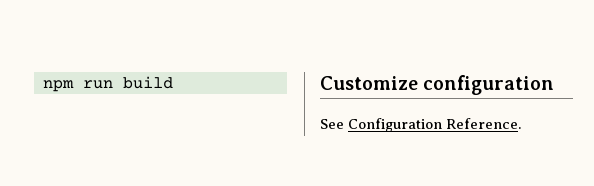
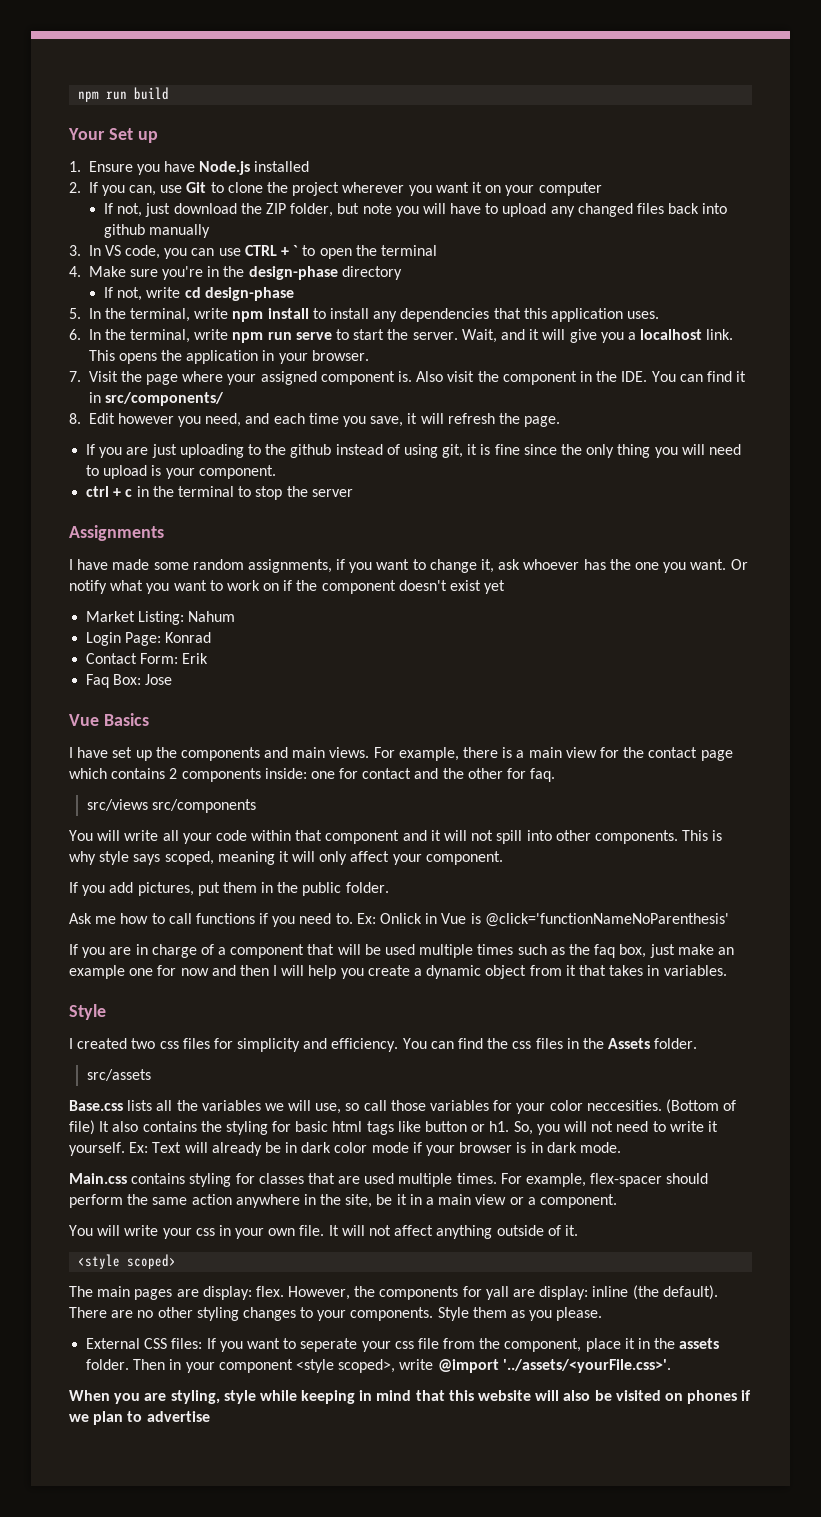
[320,75,555,95] [320,118,521,132] Customize configuration // See Configuration Reference. -> [68,128,158,143] [69,161,310,175] [69,182,602,196] [104,203,728,217] [104,224,211,238] [69,245,437,259] [69,266,402,280] [104,287,294,301] [69,308,660,322] [69,329,734,343] [88,350,369,364] [69,371,747,385] [88,392,224,406] [69,413,561,427] [86,444,741,458] [86,465,276,479] [86,486,353,500] [69,525,164,541] [69,559,748,573] [69,580,506,594] [86,611,236,625] [86,632,212,646] [86,653,209,664] [86,674,173,688] [69,713,149,726] [69,747,733,761] [69,768,556,782] [86,799,257,813] [69,830,723,844] [69,851,503,865] [69,882,389,896] [69,913,729,927] [69,944,734,958] [69,965,727,979] [69,1004,106,1020] [69,1038,698,1052] [86,1069,151,1081] [69,1099,737,1114] [69,1120,718,1135] [69,1142,621,1156] [69,1173,709,1187] [69,1194,617,1208] [69,1225,578,1239] [78,1254,177,1269] [69,1285,718,1300] [69,1307,603,1321] [86,1338,720,1352] [86,1359,671,1373] [69,1390,752,1404] [69,1411,210,1425] Your Set up // 1. Ensure you have Node.js installed // 2. If you can, use Git to clone the project wherever you want it on your computer // If not, just download the ZIP folder, but note you will have to upload any changed files back into github manually // 3. In VS code, you can use CTRL + ` to open the terminal // 4. Make sure you're in the design-phase directory // If not, write cd design-phase // 5. In the terminal, write npm install to install any dependencies that this application uses. // 6. In the terminal, write npm run serve to start the server. Wait, and it will give you a localhost link. This opens the application in your browser. // 7. Visit the page where your assigned component is. Also visit the component in the IDE. You can find it in src/components/ // 8. Edit however you need, and each time you save, it will refresh the page. // If you are just uploading to the github instead of using git, it is fine since the only thing you will need to upload is your component. // ctrl + c in the terminal to stop the server // Assignments // I have made some random assignments, if you want to change it, ask whoever has the one you want. Or notify what you want to work on if the component doesn't exist yet // Market Listing: Nahum // Login Page: Konrad // Contact Form: Erik // Faq Box: Jose // Vue Basics // I have set up the components and main views. For example, there is a main view for the contact page which contains 2 components inside: one for contact and the other for faq. // src/views src/components // You will write all your code within that component and it will not spill into other components. This is why style says scoped, meaning it will only affect your component. // If you add pictures, put them in the public folder. // Ask me how to call functions if you need to. Ex: Onlick in Vue is @click='functionNameNoParenthesis' // If you are in charge of a component that will be used multiple times such as the faq box, just make an example one for now and then I will help you create a dynamic object from it that takes in variables. // Style // I created two css files for simplicity and efficiency. You can find the css files in the Assets folder. // src/assets // Base.css lists all the variables we will use, so call those variables for your color neccesities. (Bottom of file) It also contains the styling for basic html tags like button or h1. So, you will not need to write it yourself. Ex: Text will already be in dark color mode if your browser is in dark mode. // Main.css contains styling for classes that are used multiple times. For example, flex-spacer should perform the same action anywhere in the site, be it in a main view or a component. // You will write your css in your own file. It will not affect anything outside of it. // <style scoped> // The main pages are display: flex. However, the components for yall are display: inline (the default). There are no other styling changes to your components. Style them as you please. // External CSS files: If you want to seperate your css file from the component, place it in the assets folder. Then in your component <style scoped>, write @import '../assets/<yourFile.css>'. // When you are styling, style while keeping in mind that this website will also be visited on phones if we plan to advertise

